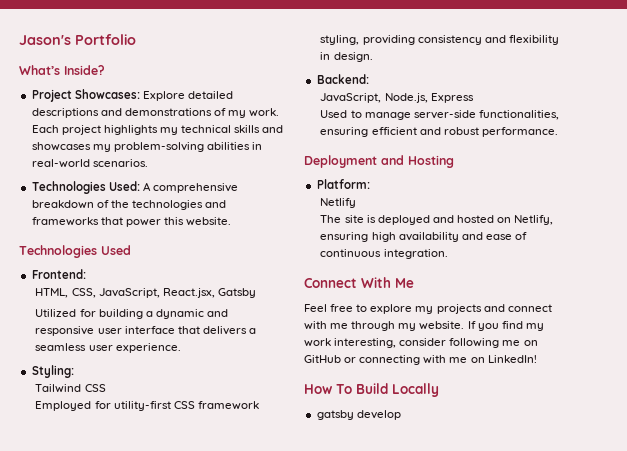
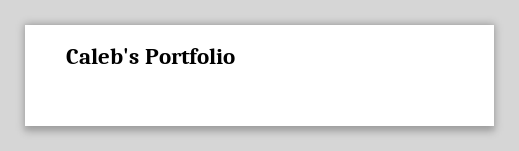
[19,35,71,45] Jason's -> [66,48,139,64] Caleb's
[19,65,105,75] [31,89,233,102] [31,108,280,118] [31,125,284,135] [31,142,263,152] [31,159,148,168] [31,181,238,194] [31,200,227,210] [31,217,232,227] [19,245,131,258] [31,269,86,279] [35,288,256,298] [35,309,229,319] [35,326,257,336] [35,343,181,353] [31,365,74,378] [35,384,106,393] [35,401,259,411] [320,35,559,45] [320,52,373,62] [316,74,369,84] [320,93,474,103] [320,110,559,120] [320,127,558,137] [304,155,454,168] [316,179,370,189] [320,198,357,208] [320,215,554,225] [320,232,528,242] [320,249,448,259] [304,277,414,288] [304,304,552,314] [304,321,544,331] [304,338,538,348] [304,355,537,365] [304,383,439,397] [316,410,401,420] // What’s Inside? // Project Showcases: Explore detailed descriptions and demonstrations of my work. Each project highlights my technical skills and showcases my problem-solving abilities in real-world scenarios. // Technologies Used: A comprehensive breakdown of the technologies and frameworks that power this website. // Technologies Used // Frontend: // HTML, CSS, JavaScript, React.jsx, Gatsby // Utilized for building a dynamic and responsive user interface that delivers a seamless user experience. // Styling: // Tailwind CSS // Employed for utility-first CSS framework styling, providing consistency and flexibility in design. // Backend: // JavaScript, Node.js, Express // Used to manage server-side functionalities, ensuring efficient and robust performance. // Deployment and Hosting // Platform: // Netlify // The site is deployed and hosted on Netlify, ensuring high availability and ease of continuous integration. // Connect With Me // Feel free to explore my projects and connect with me through my website. If you find my work interesting, consider following me on GitHub or connecting with me on LinkedIn! // How To Build Locally // gatsby develop -> (236, 56) none

